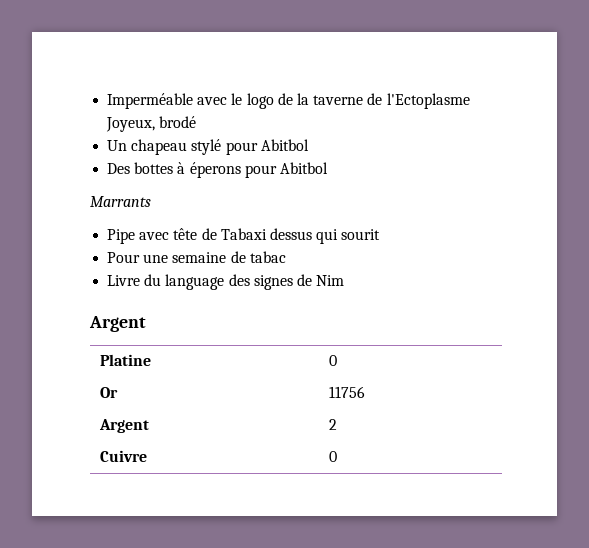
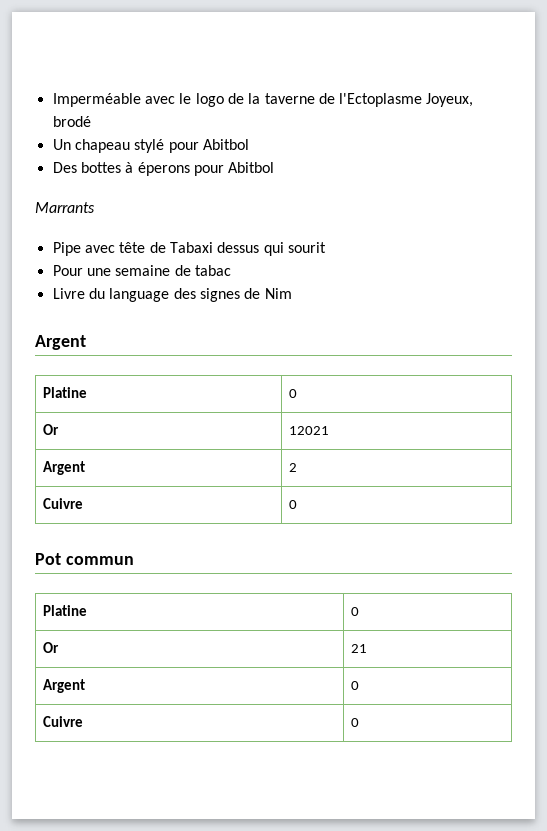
[328,386,365,398] 11756 -> [289,426,330,435] 12021
(337, 456) none -> [35,553,134,565] [43,605,88,616] [351,607,360,616] [43,642,60,653] [351,644,368,653] [43,679,86,693] [351,681,360,690] [43,716,84,727] [351,718,360,727] // Pot commun // Platine | 0 // Or | 21 // Argent | 0 // Cuivre | 0

